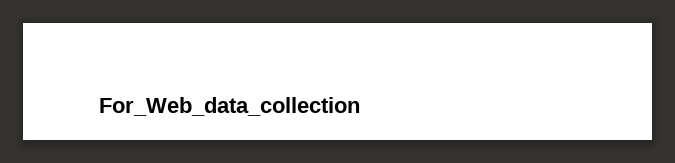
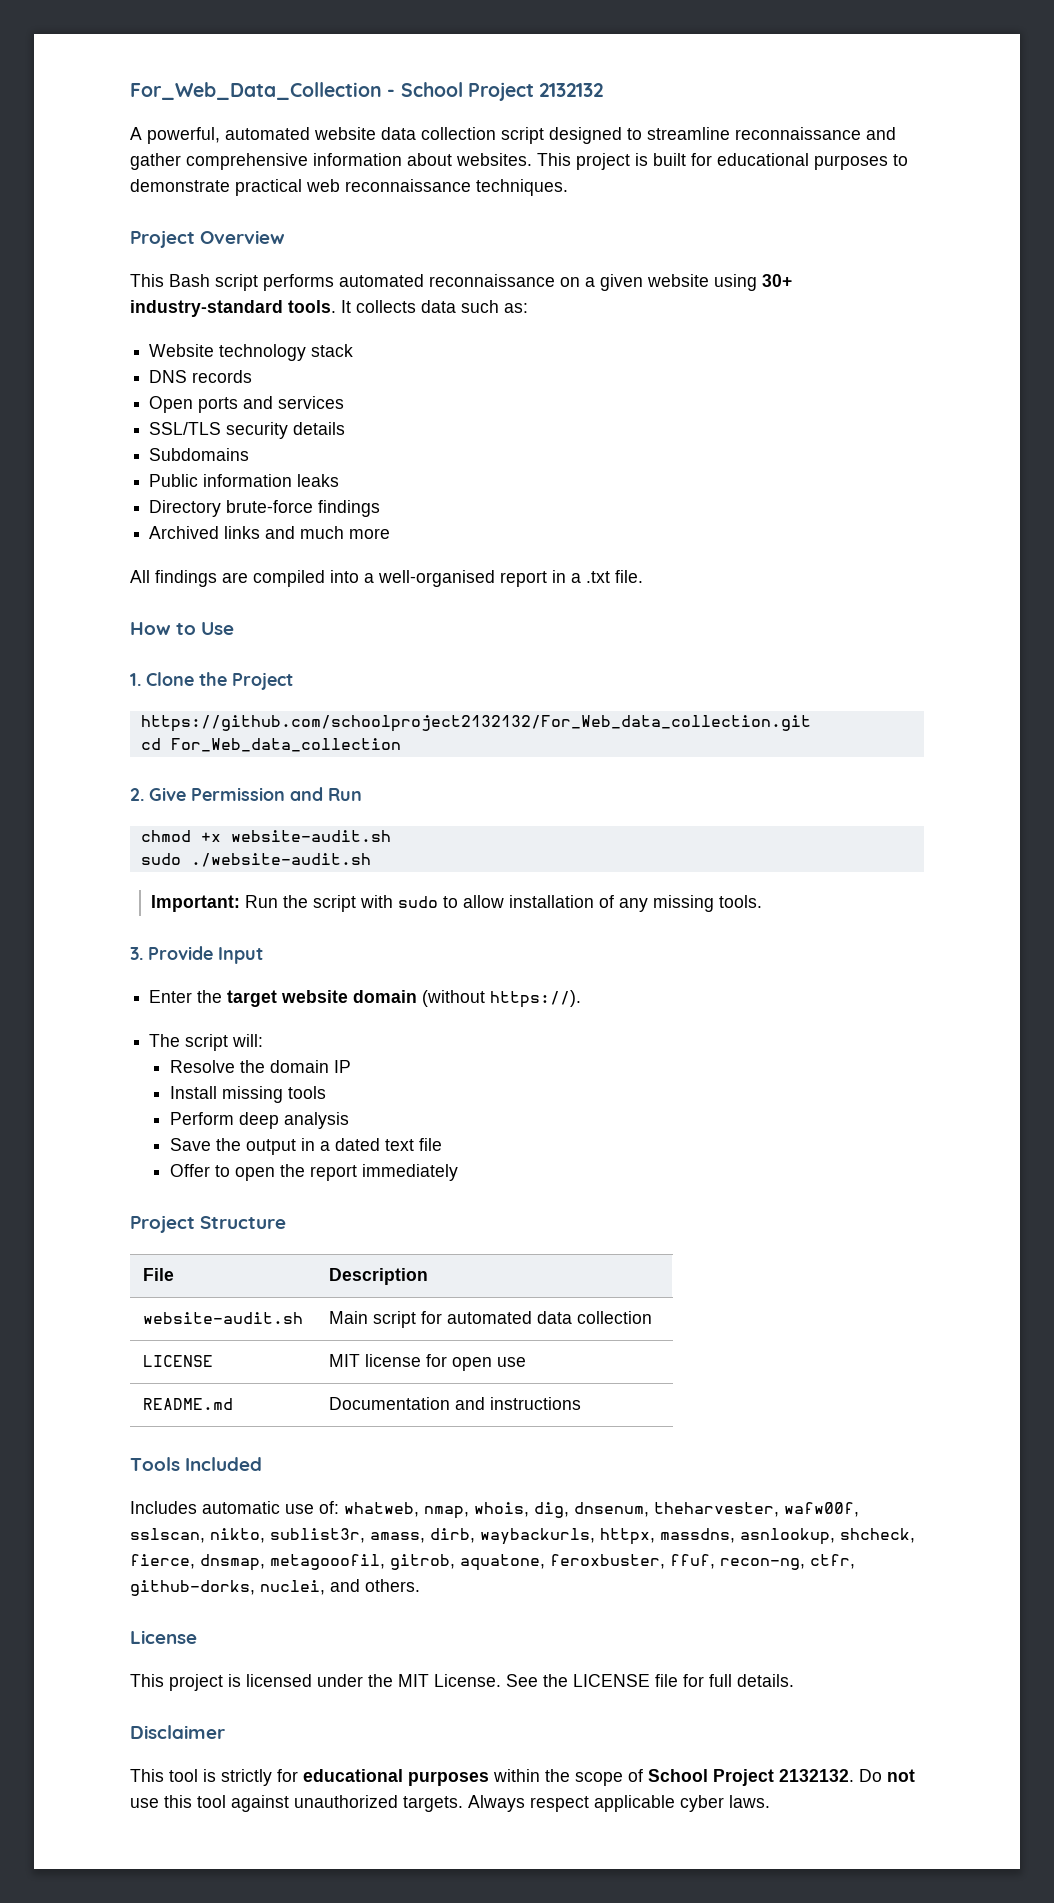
[99,97,360,116] For_Web_data_collection -> [130,82,604,101] [130,127,896,144] [130,153,908,170] [130,179,568,196] [130,230,286,248] [130,274,792,291] [130,300,528,317] [149,344,354,361] [149,370,253,383] [149,396,345,413] [149,422,346,439] [149,448,250,461] [149,474,340,487] [149,500,381,517] [149,526,391,539] [130,570,643,587] [130,622,235,635] [130,672,293,690] [140,715,811,732] [140,738,401,752] [130,787,362,801] [140,830,391,842] [140,853,371,867] [150,895,762,912] [130,946,263,964] [149,990,582,1008] [149,1034,264,1051] [170,1060,352,1073] [170,1086,327,1103] [170,1112,350,1129] [170,1138,443,1155] [170,1164,459,1181] [130,1215,287,1233] [142,1268,174,1281] [328,1268,428,1285] [142,1312,303,1324] [328,1311,652,1328] [142,1355,213,1367] [328,1354,526,1371] [142,1398,233,1410] [328,1397,581,1410] [130,1457,263,1471] [130,1501,859,1519] [130,1528,915,1545] [130,1554,855,1571] [130,1579,420,1596] [130,1630,197,1644] [130,1674,794,1691] [130,1725,225,1739] [130,1769,915,1786] [130,1795,770,1812] For_Web_Data_Collection - School Project 2132132 // A powerful, automated website data collection script designed to streamline reconnaissance and gather comprehensive information about websites. This project is built for educational purposes to demonstrate practical web reconnaissance techniques. // Project Overview // This Bash script performs automated reconnaissance on a given website using 30+ industry-standard tools. It collects data such as: // Website technology stack // DNS records // Open ports and services // SSL/TLS security details // Subdomains // Public information leaks // Directory brute-force findings // Archived links and much more // All findings are compiled into a well-organised report in a .txt file. // How to Use // 1. Clone the Project // https://github.com/schoolproject2132132/For_Web_data_collection.git // cd For_Web_data_collection // 2. Give Permission and Run // chmod +x website-audit.sh // sudo ./website-audit.sh // Important: Run the script with sudo to allow installation of any missing tools. // 3. Provide Input // Enter the target website domain (without https://). // The script will: // Resolve the domain IP // Install missing tools // Perform deep analysis // Save the output in a dated text file // Offer to open the report immediately // Project Structure // File | Description // website-audit.sh | Main script for automated data collection // LICENSE | MIT license for open use // README.md | Documentation and instructions // Tools Included // Includes automatic use of: whatweb, nmap, whois, dig, dnsenum, theharvester, wafw00f, sslscan, nikto, sublist3r, amass, dirb, waybackurls, httpx, massdns, asnlookup, shcheck, fierce, dnsmap, metagooofil, gitrob, aquatone, feroxbuster, ffuf, recon-ng, ctfr, github-dorks, nuclei, and others. // License // This project is licensed under the MIT License. See the LICENSE file for full details. // Disclaimer // This tool is strictly for educational purposes within the scope of School Project 2132132. Do not use this tool against unauthorized targets. Always respect applicable cyber laws.

